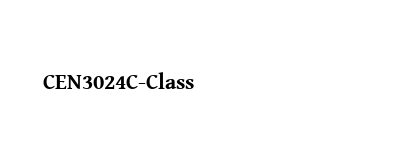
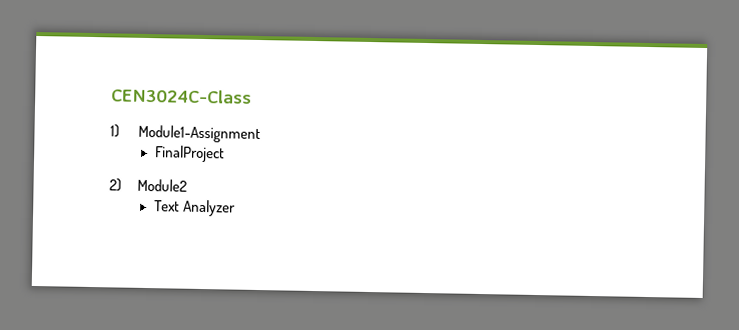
(194, 80) none -> [110,124,261,144] [154,145,225,163] [109,178,187,192] [153,199,236,217] // 1) Module1-Assignment // FinalProject // 2) Module2 // Text Analyzer

